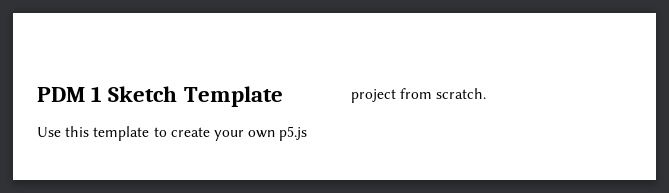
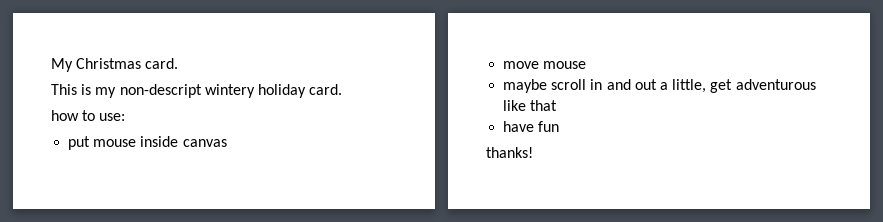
[37,86,283,107] [37,126,308,141] [351,88,487,103] PDM 1 Sketch Template // Use this template to create your own p5.js project from scratch. -> [51,58,179,72] [51,84,343,98] [51,110,126,121] [68,136,227,150] [503,61,587,69] [503,79,816,93] [503,100,558,111] [503,121,560,132] [486,147,533,158] My Christmas card. // This is my non-descript wintery holiday card. // how to use: // put mouse inside canvas // move mouse // maybe scroll in and out a little, get adventurous like that // have fun // thanks!

